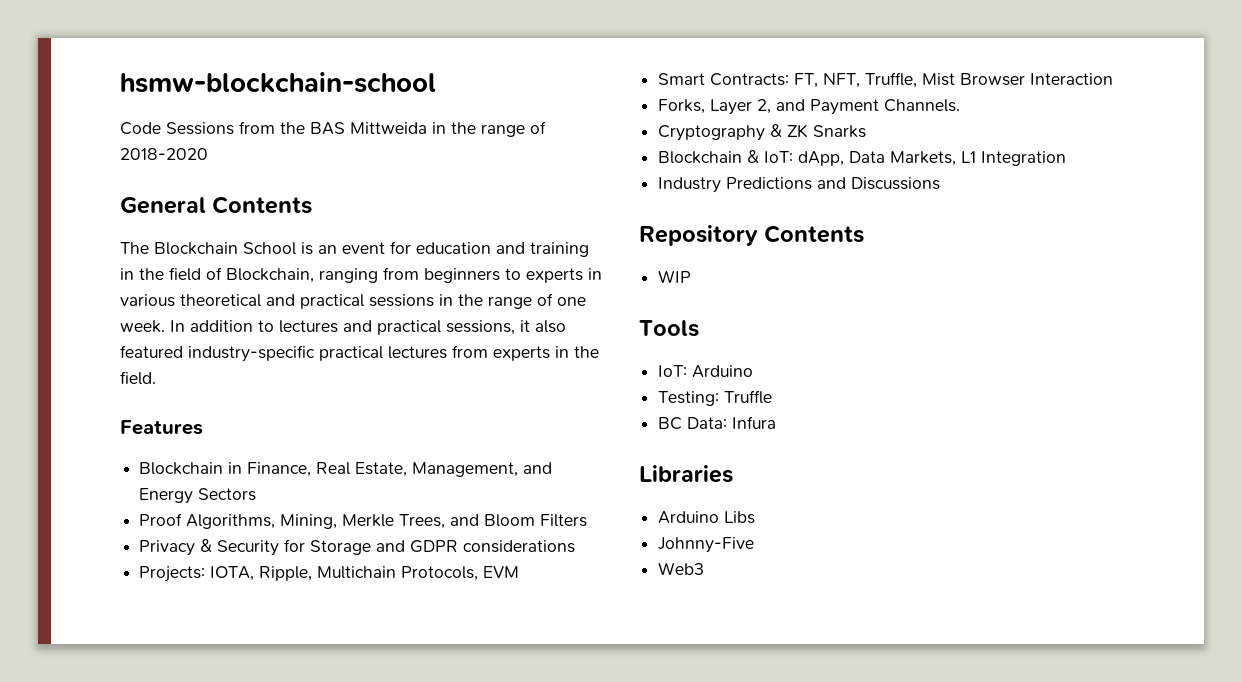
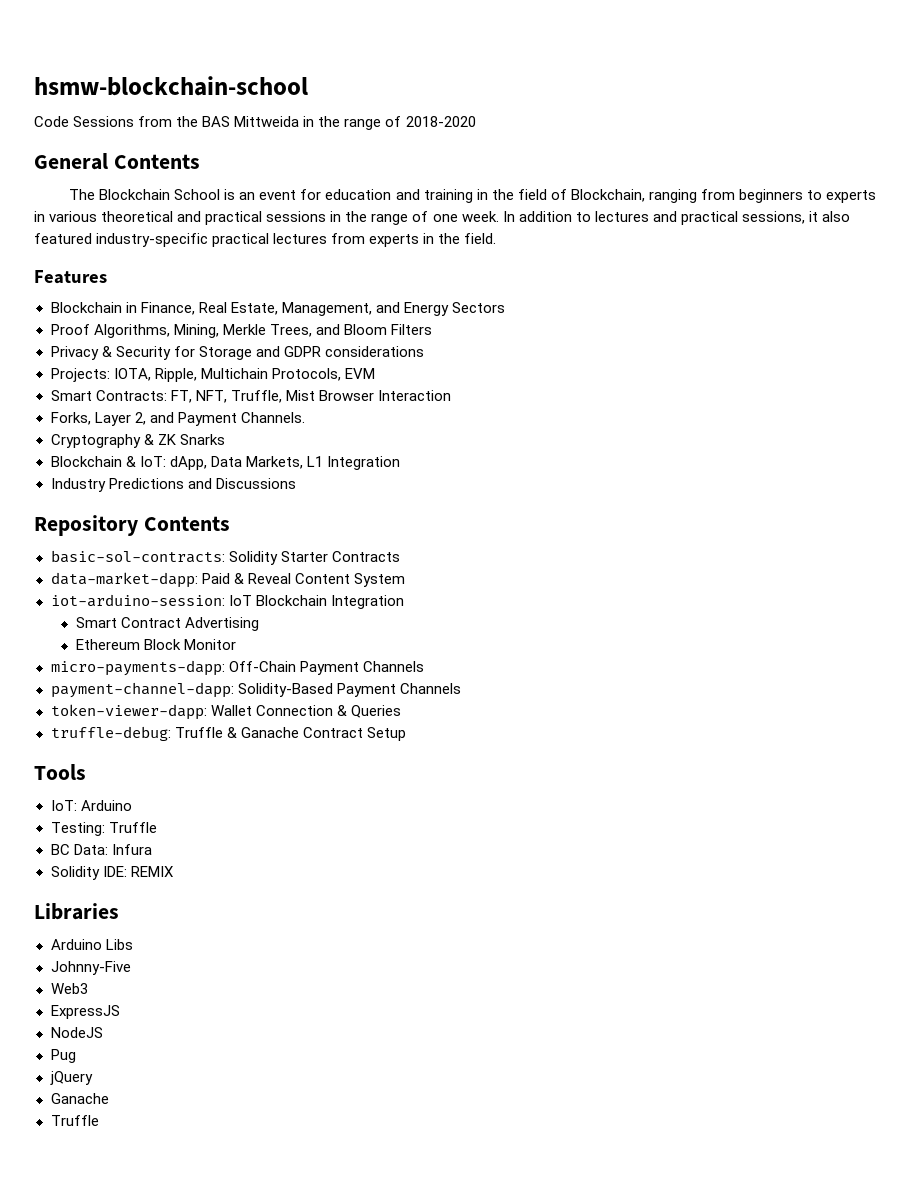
[658,270,692,283] WIP -> [50,550,400,565] [50,572,405,588] [50,594,404,609] [75,617,259,631] [75,639,236,650] [50,660,424,676] [50,682,461,698] [50,704,401,720] [50,726,406,741] basic-sol-contracts: Solidity Starter Contracts // data-market-dapp: Paid & Reveal Content System // iot-arduino-session: IoT Blockchain Integration // Smart Contract Advertising // Ethereum Block Monitor // micro-payments-dapp: Off-Chain Payment Channels // payment-channel-dapp: Solidity-Based Payment Channels // token-viewer-dapp: Wallet Connection & Queries // truffle-debug: Truffle & Ganache Contract Setup
(777, 422) none -> [50,866,174,880] // Solidity IDE: REMIX
(705, 568) none -> [50,1005,120,1019] [50,1027,103,1038] [50,1049,76,1063] [49,1071,93,1085] [50,1093,109,1104] [50,1115,99,1126] // ExpressJS // NodeJS // Pug // jQuery // Ganache // Truffle

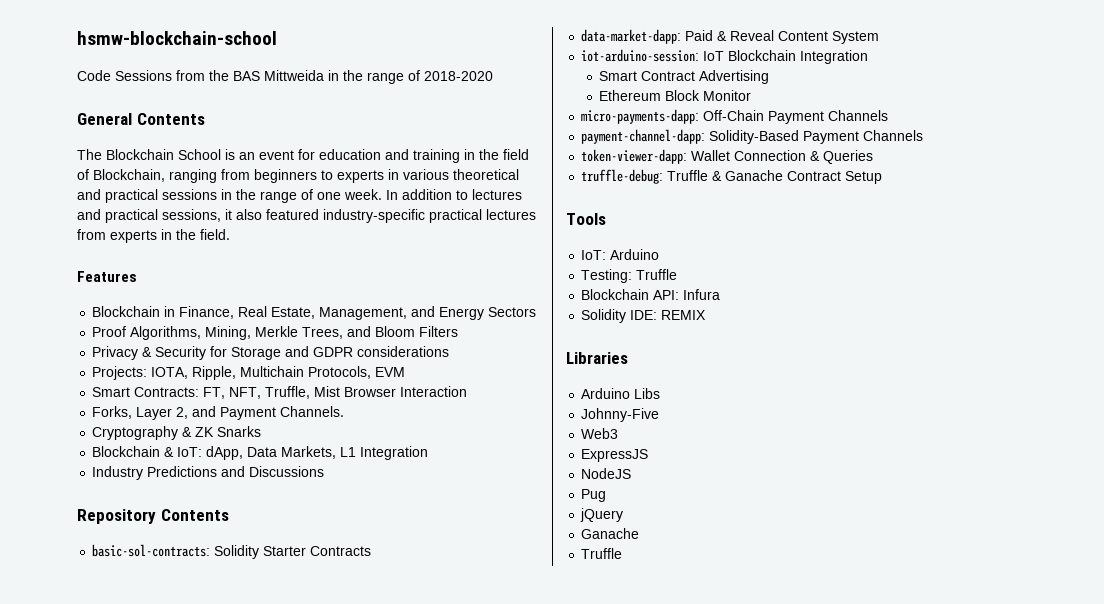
[50,844,108,855] BC Data: -> [581,289,680,300] Blockchain API:

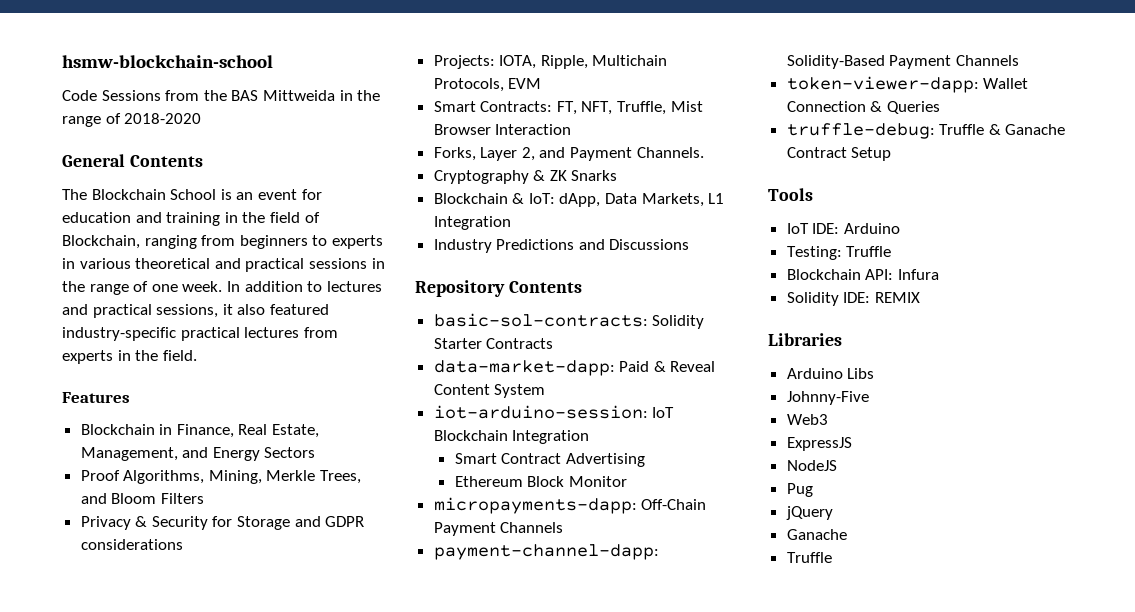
[581,109,700,124] micro-payments-dapp: -> [433,497,637,514] micropayments-dapp:
[581,250,607,260] IoT: -> [786,223,840,234] IoT IDE:

